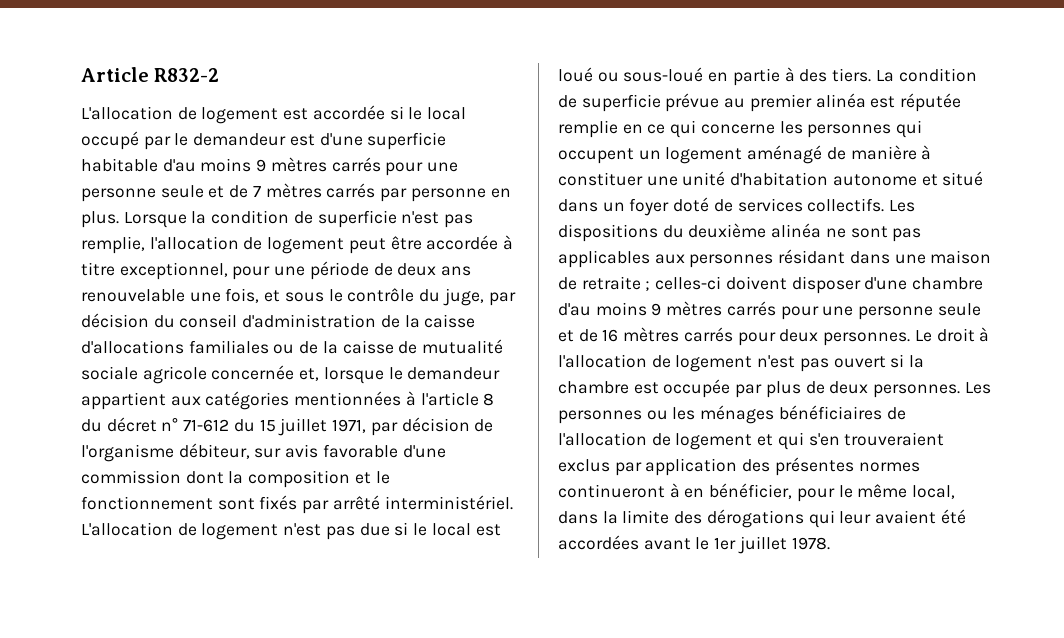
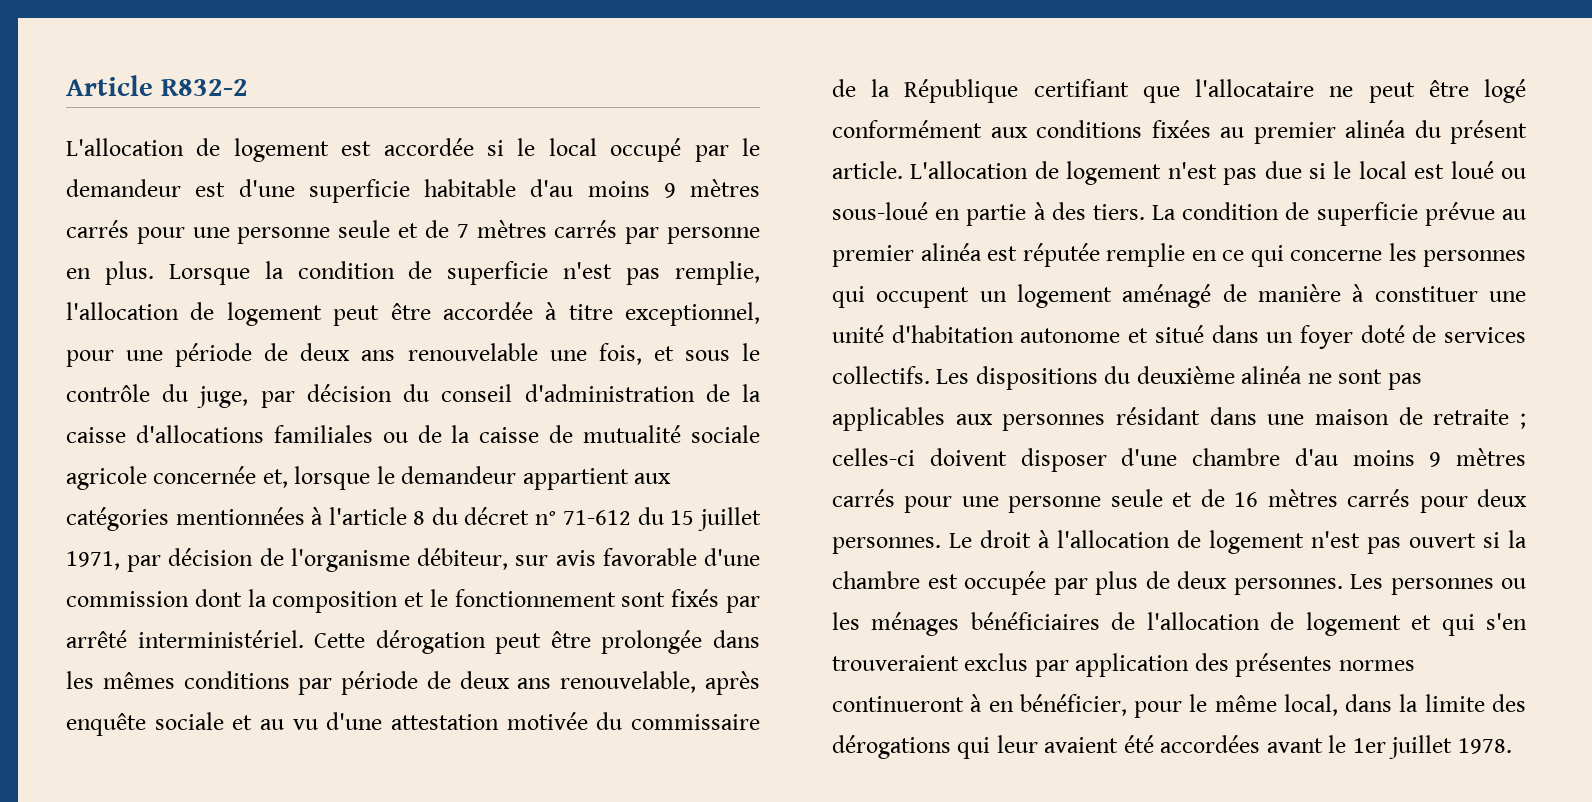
(513, 502) none -> [314,630,760,654] [66,671,760,695] [66,712,760,736] [832,79,1526,103] [832,120,1527,144] [832,161,903,179] Cette dérogation peut être prolongée dans les mêmes conditions par période de deux ans renouvelable, après enquête sociale et au vu d'une attestation motivée du commissaire de la République certifiant que l'allocataire ne peut être logé conformément aux conditions fixées au premier alinéa du présent article.

